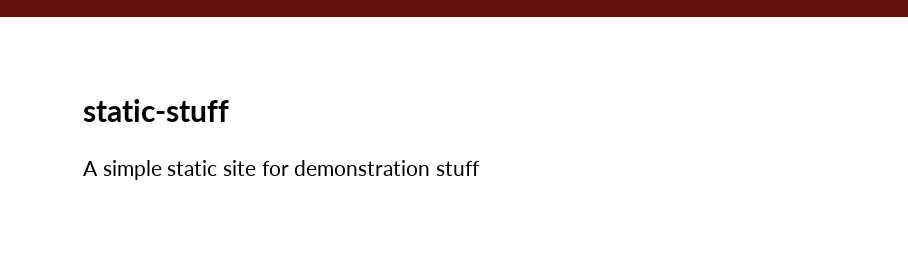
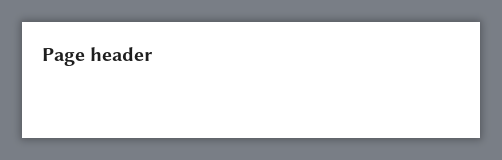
[83,99,229,122] [83,160,481,180] static-stuff // A simple static site for demonstration stuff -> [42,47,154,66] Page header

